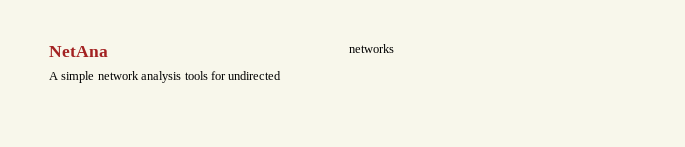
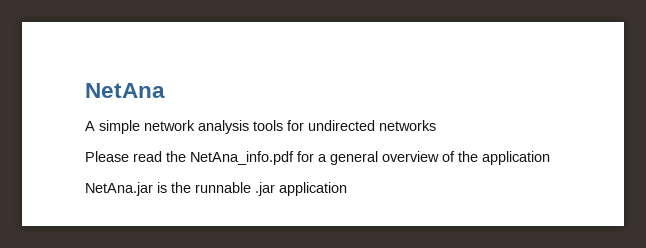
(394, 48) none -> [85,151,550,165] [85,182,347,196] // Please read the NetAna_info.pdf for a general overview of the application // NetAna.jar is the runnable .jar application

